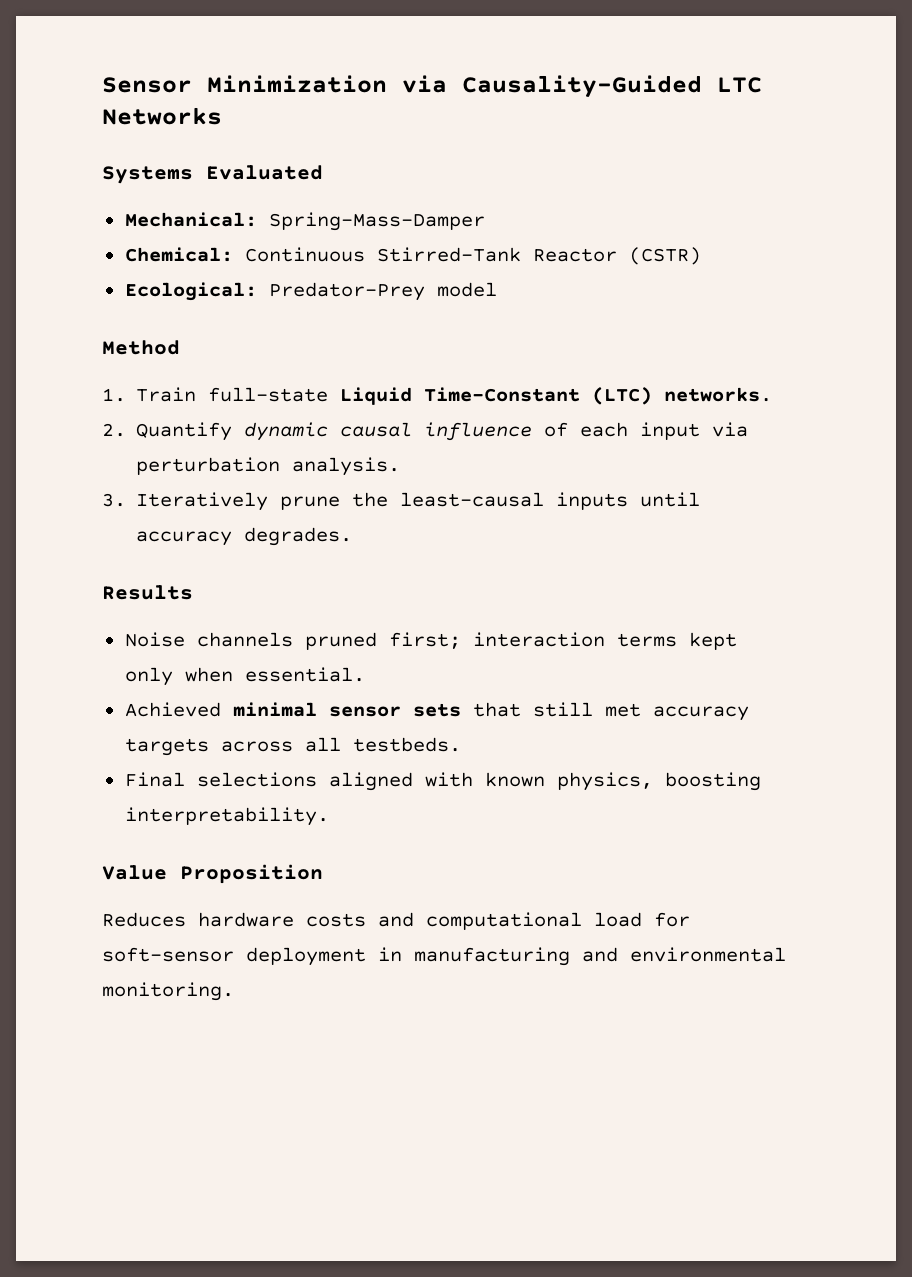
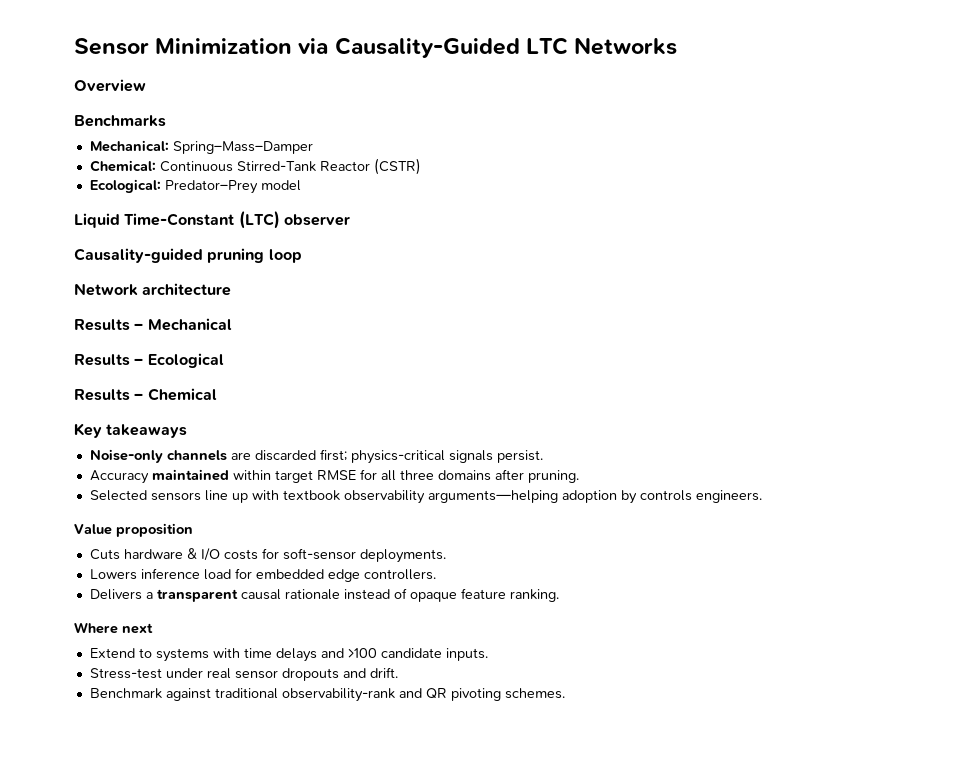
[102,165,323,184] Systems Evaluated -> [74,79,146,92] [74,115,166,127] Overview // Benchmarks
[102,340,180,355] [102,387,773,405] [102,422,749,441] [136,457,401,476] [102,492,701,511] [136,527,353,546] [102,585,193,600] [124,632,737,650] [124,667,365,686] [124,702,749,721] [124,737,461,756] [124,772,761,791] [124,807,329,826] [102,864,323,884] [102,912,690,930] [102,947,786,966] [102,982,234,1001] Method // 1. Train full-state Liquid Time-Constant (LTC) networks. // 2. Quantify dynamic causal influence of each input via perturbation analysis. // 3. Iteratively prune the least-causal inputs until accuracy degrades. // Results // Noise channels pruned first; interaction terms kept only when essential. // Achieved minimal sensor sets that still met accuracy targets across all testbeds. // Final selections aligned with known physics, boosting interpretability. // Value Proposition // Reduces hardware costs and computational load for soft-sensor deployment in manufacturing and environmental monitoring. -> [74,211,350,229] [74,248,302,263] [74,283,232,296] [74,318,232,331] [74,353,224,368] [74,388,217,401] [74,423,188,438] [89,449,543,464] [89,469,579,484] [89,490,762,504] [74,523,193,537] [89,548,446,563] [89,568,436,582] [89,588,559,602] [74,622,153,634] [89,648,488,662] [89,667,398,681] [89,688,565,702] Liquid Time-Constant (LTC) observer // Causality-guided pruning loop // Network architecture // Results – Mechanical // Results – Ecological // Results – Chemical // Key takeaways // Noise-only channels are discarded first; physics-critical signals persist. // Accuracy maintained within target RMSE for all three domains after pruning. // Selected sensors line up with textbook observability arguments—helping adoption by controls engineers. // Value proposition // Cuts hardware & I/O costs for soft-sensor deployments. // Lowers inference load for embedded edge controllers. // Delivers a transparent causal rationale instead of opaque feature ranking. // Where next // Extend to systems with time delays and >100 candidate inputs. // Stress-test under real sensor dropouts and drift. // Benchmark against traditional observability-rank and QR pivoting schemes.

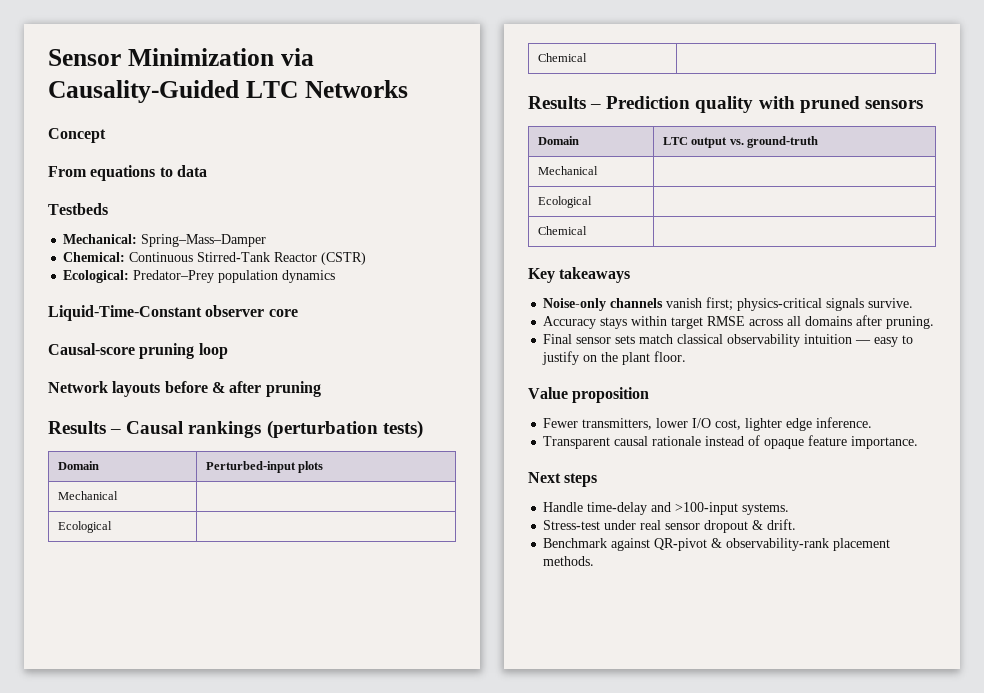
[74,79,146,92] [74,115,166,127] Overview // Benchmarks -> [48,128,106,143] [48,165,207,181] [48,203,108,215] Concept // From equations to data // Testbeds
[260,180,301,191] [74,211,280,229] model // Liquid Time-Constant (LTC) -> [218,270,336,283] [48,305,202,321] population dynamics // Liquid-Time-Constant
[74,248,203,263] // Causality-guided -> [268,309,298,317] [48,343,135,355] core // Causal-score
[142,283,232,296] [74,318,232,331] [74,353,224,368] [74,388,217,401] architecture // Results – Mechanical // Results – Ecological // Results – Chemical -> [112,381,321,397] [48,420,423,439] [57,461,99,470] [205,461,324,473] [57,491,118,500] [57,521,112,533] [537,53,587,62] [528,96,923,113] [537,136,579,145] [662,136,818,148] [537,166,598,175] [537,196,592,208] [537,226,587,235] layouts before & after pruning // Results – Causal rankings (perturbation tests) // Domain | Perturbed-input plots // Mechanical | // Ecological | // Chemical | // Results – Prediction quality with pruned sensors // Domain | LTC output vs. ground-truth // Mechanical | // Ecological | // Chemical |
[230,450,316,461] are discarded -> [666,298,703,308] vanish
[496,450,543,463] persist. -> [868,298,914,308] survive.
[151,469,229,481] maintained -> [600,317,628,329] stays
[359,469,434,481] for all three -> [749,316,802,326] across all
[89,490,762,504] [74,523,193,537] [89,548,446,563] [89,568,436,582] [89,589,238,602] Selected sensors line up with textbook observability arguments—helping adoption by controls engineers. // Value proposition // Cuts hardware & I/O costs for soft-sensor deployments. // Lowers inference load for embedded edge controllers. // Delivers a transparent -> [543,334,914,347] [542,351,687,365] [528,387,650,403] [543,417,873,431] [543,436,611,449] Final sensor sets match classical observability intuition — easy to justify on the plant floor. // Value proposition // Fewer transmitters, lower I/O cost, lighter edge inference. // Transparent
[509,589,559,602] [74,622,153,634] [89,648,488,662] ranking. // Where next // Extend to systems with time delays and >100 candidate inputs. -> [851,436,919,449] [528,472,598,487] [543,502,790,515] importance. // Next steps // Handle time-delay and >100-input systems.
[281,668,366,681] dropouts and -> [704,520,764,533] dropout &
[214,688,565,702] traditional observability-rank and QR pivoting schemes. -> [654,538,891,551] [543,556,595,566] QR-pivot & observability-rank placement methods.

